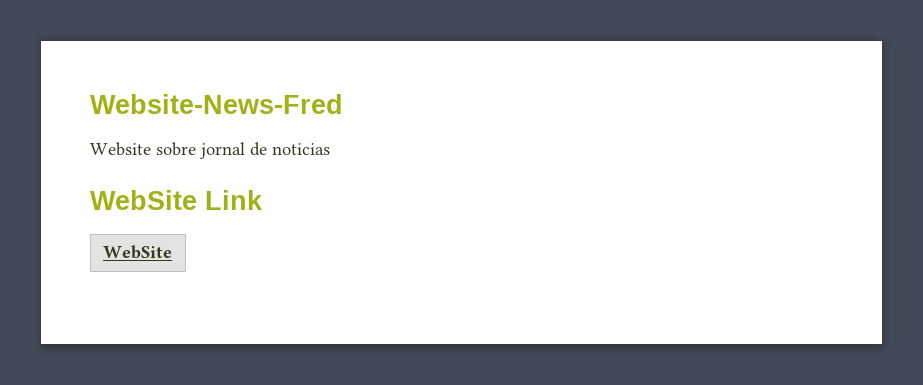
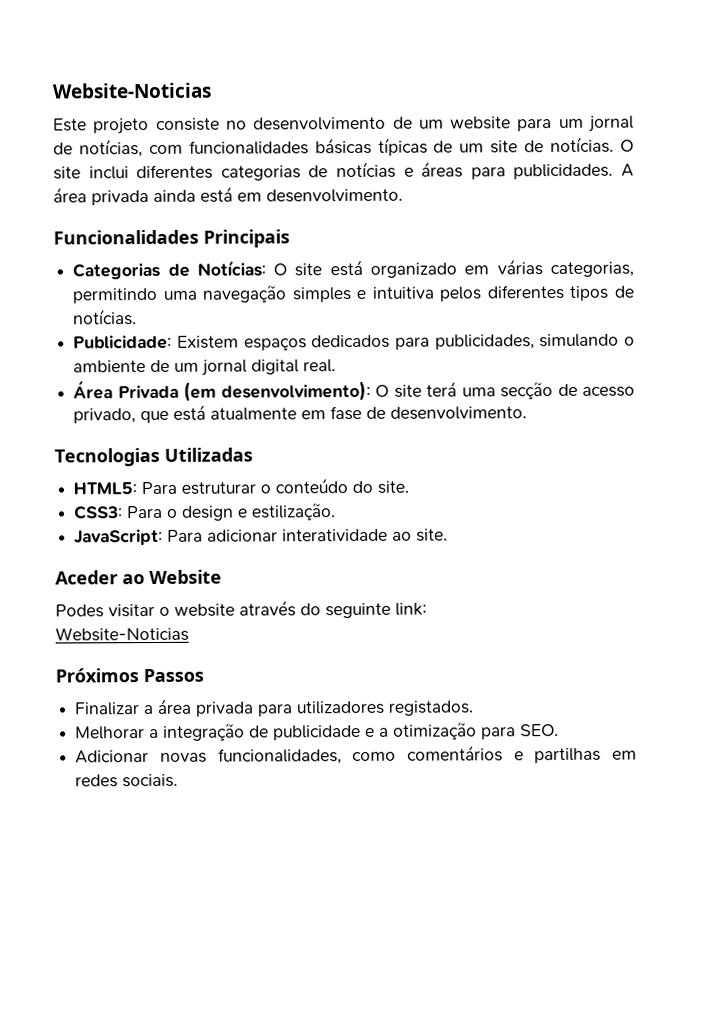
[90,94,343,114] [90,142,330,159] [90,190,263,210] [102,245,172,259] Website-News-Fred // Website sobre jornal de noticias // WebSite Link // WebSite -> [52,82,212,99] [53,115,634,135] [53,136,635,158] [53,161,635,181] [53,186,403,206] [53,229,290,248] [72,259,634,280] [72,284,634,304] [73,309,138,326] [73,333,636,351] [73,359,337,376] [73,380,636,402] [73,404,528,424] [54,447,253,467] [73,478,410,495] [73,503,337,521] [74,528,449,546] [55,569,222,585] [55,600,427,619] [55,626,189,642] [55,668,204,683] [74,698,475,717] [75,722,560,741] [75,745,638,765] [75,773,179,788] Website-Noticias // Este projeto consiste no desenvolvimento de um website para um jornal de notícias, com funcionalidades básicas típicas de um site de notícias. O site inclui diferentes categorias de notícias e áreas para publicidades. A área privada ainda está em desenvolvimento. // Funcionalidades Principais // Categorias de Notícias: O site está organizado em várias categorias, permitindo uma navegação simples e intuitiva pelos diferentes tipos de notícias. // Publicidade: Existem espaços dedicados para publicidades, simulando o ambiente de um jornal digital real. // Área Privada (em desenvolvimento): O site terá uma secção de acesso privado, que está atualmente em fase de desenvolvimento. // Tecnologias Utilizadas // HTML5: Para estruturar o conteúdo do site. // CSS3: Para o design e estilização. // JavaScript: Para adicionar interatividade ao site. // Aceder ao Website // Podes visitar o website através do seguinte link: // Website-Noticias // Próximos Passos // Finalizar a área privada para utilizadores registados. // Melhorar a integração de publicidade e a otimização para SEO. // Adicionar novas funcionalidades, como comentários e partilhas em redes sociais.

